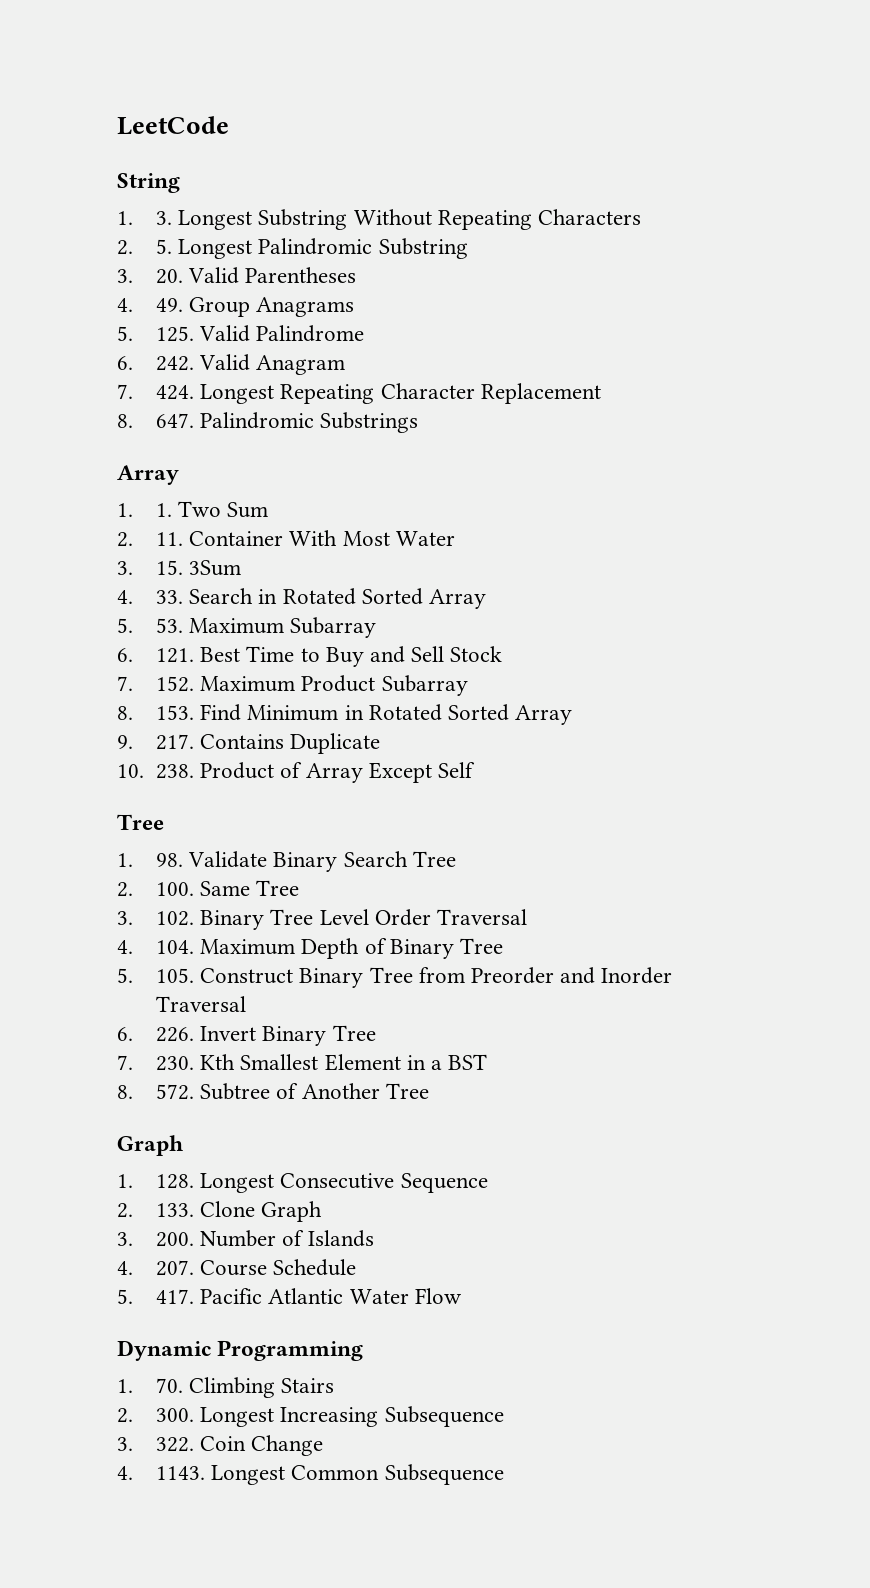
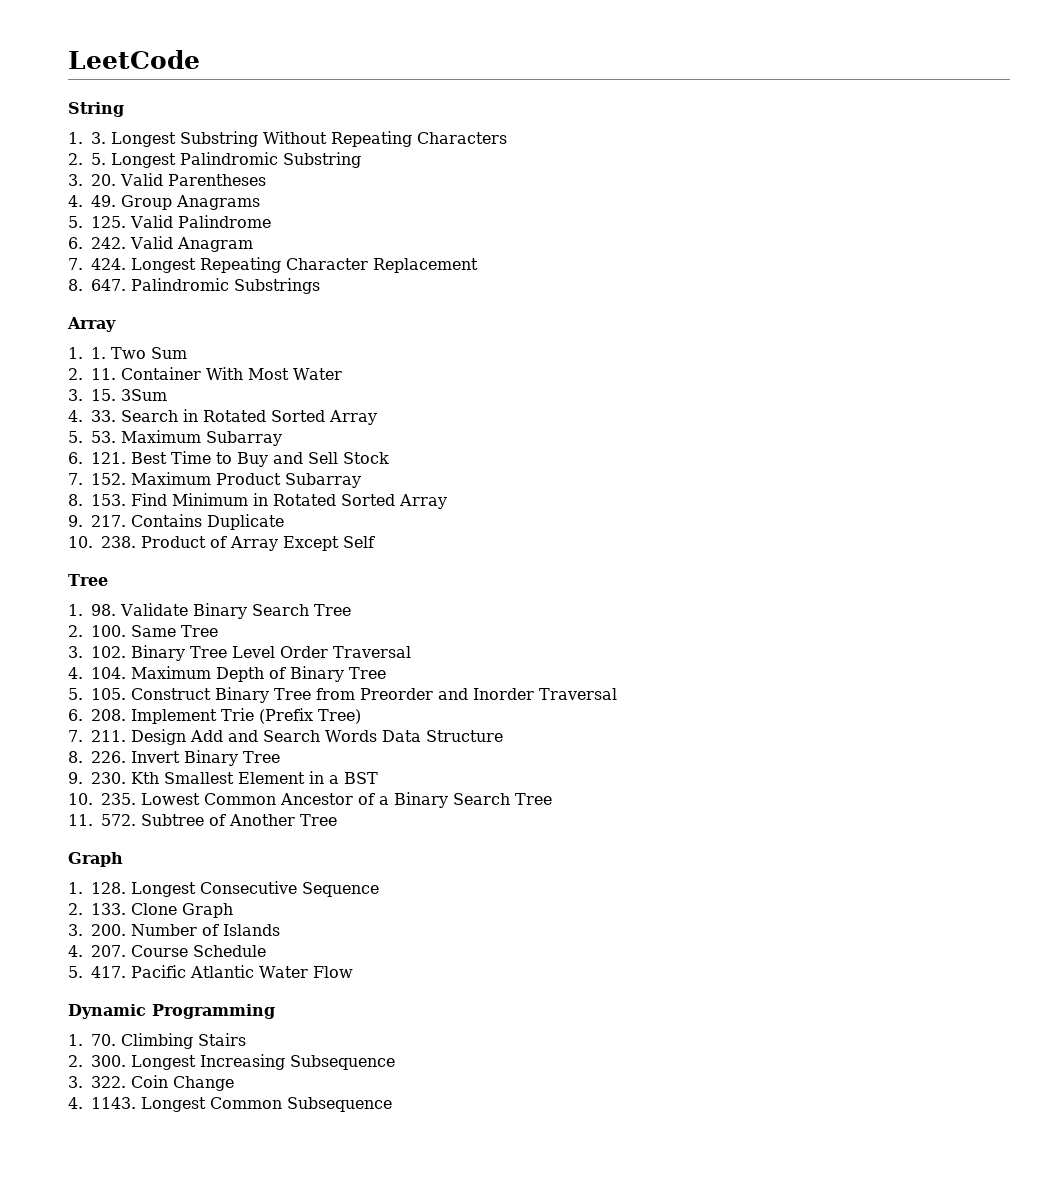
(133, 1034) none -> [91,708,361,724] [68,729,503,745] [68,751,83,763] 208. Implement Trie (Prefix Tree) // 7. 211. Design Add and Search Words Data Structure // 8.
[117,1055,133,1070] 7. -> [68,772,83,784] 9.
[117,1085,133,1099] 8. -> [68,792,552,808] [68,814,93,826] 10. 235. Lowest Common Ancestor of a Binary Search Tree // 11.

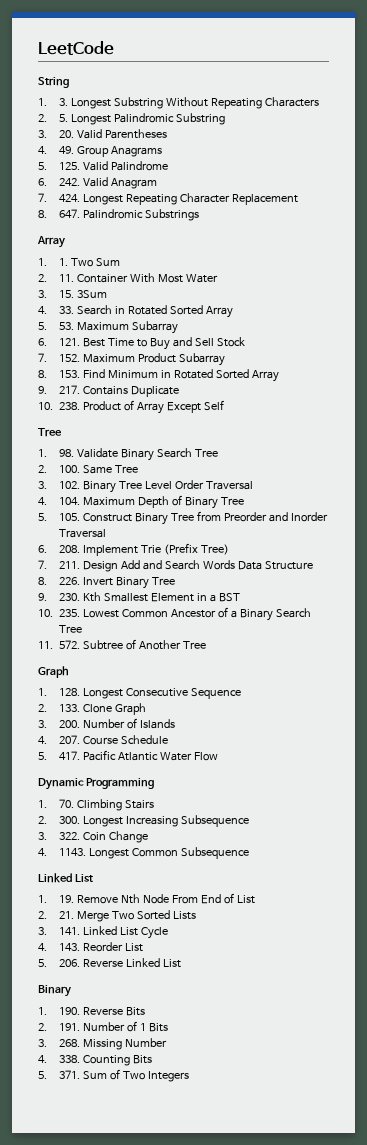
(392, 1104) none -> [38,873,93,883] [38,893,255,904] [38,910,196,922] [38,926,168,939] [38,942,143,952] [38,958,181,968] [38,985,71,997] [38,1007,145,1016] [38,1021,168,1032] [38,1038,167,1050] [38,1055,152,1066] [38,1069,189,1082] // Linked List // 1. 19. Remove Nth Node From End of List // 2. 21. Merge Two Sorted Lists // 3. 141. Linked List Cycle // 4. 143. Reorder List // 5. 206. Reverse Linked List // Binary // 1. 190. Reverse Bits // 2. 191. Number of 1 Bits // 3. 268. Missing Number // 4. 338. Counting Bits // 5. 371. Sum of Two Integers

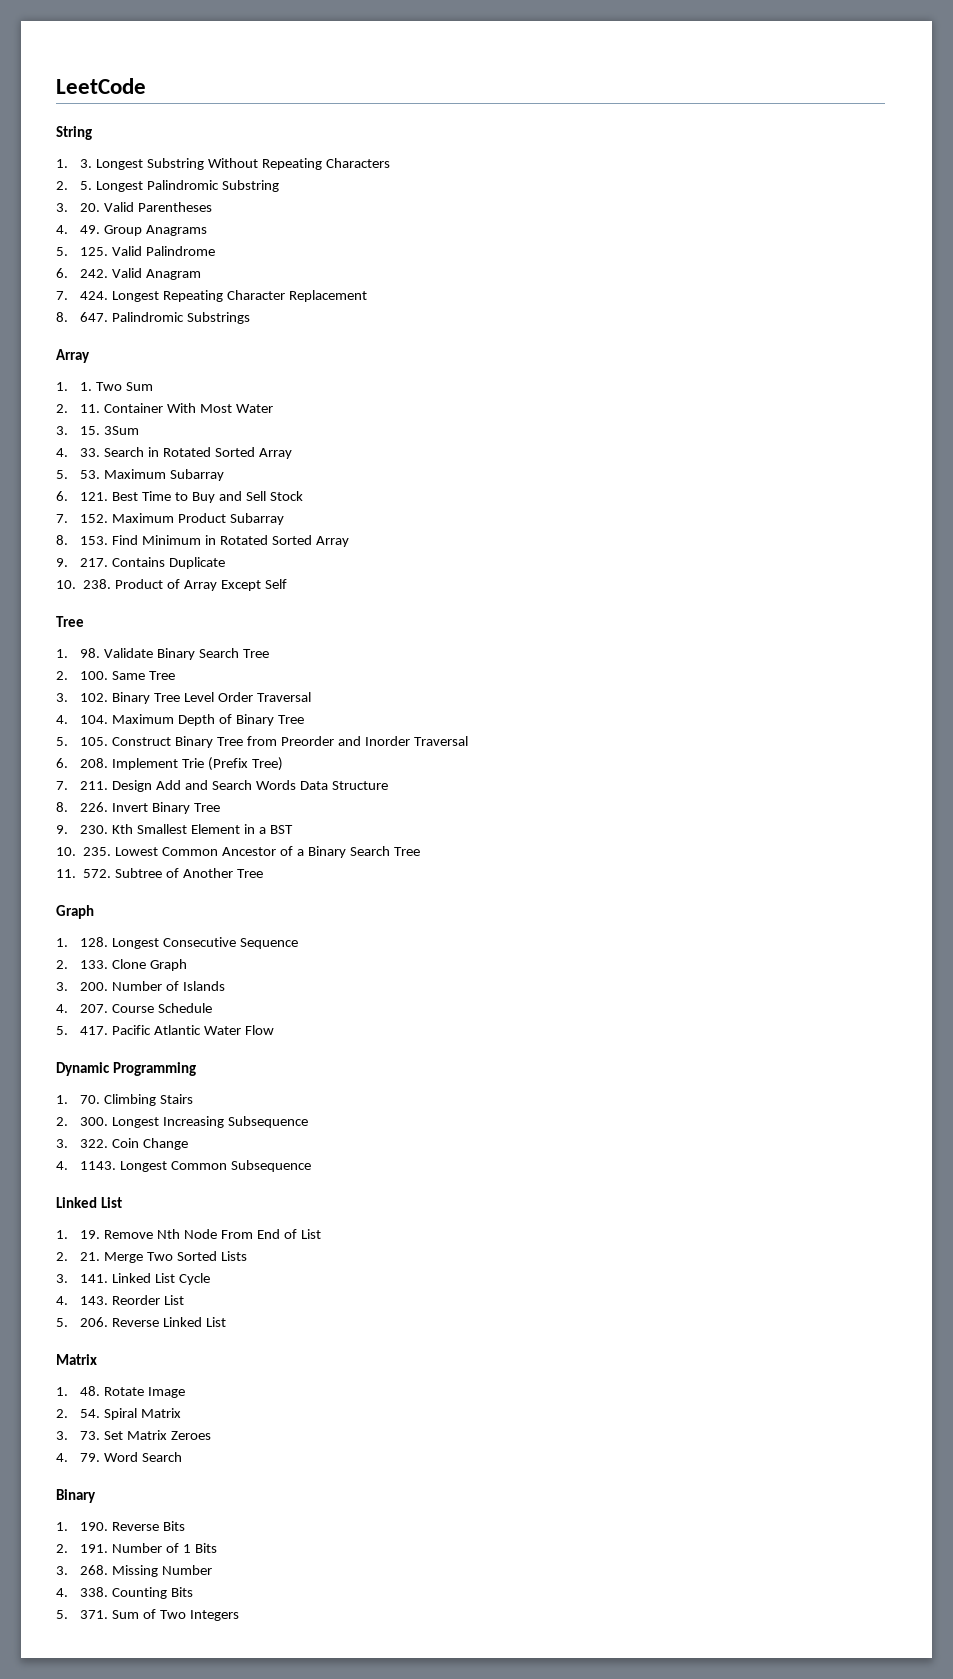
(181, 963) none -> [56,1354,97,1365] [56,1386,186,1398] [56,1408,182,1420] [56,1430,211,1440] [56,1452,183,1462] // Matrix // 1. 48. Rotate Image // 2. 54. Spiral Matrix // 3. 73. Set Matrix Zeroes // 4. 79. Word Search

